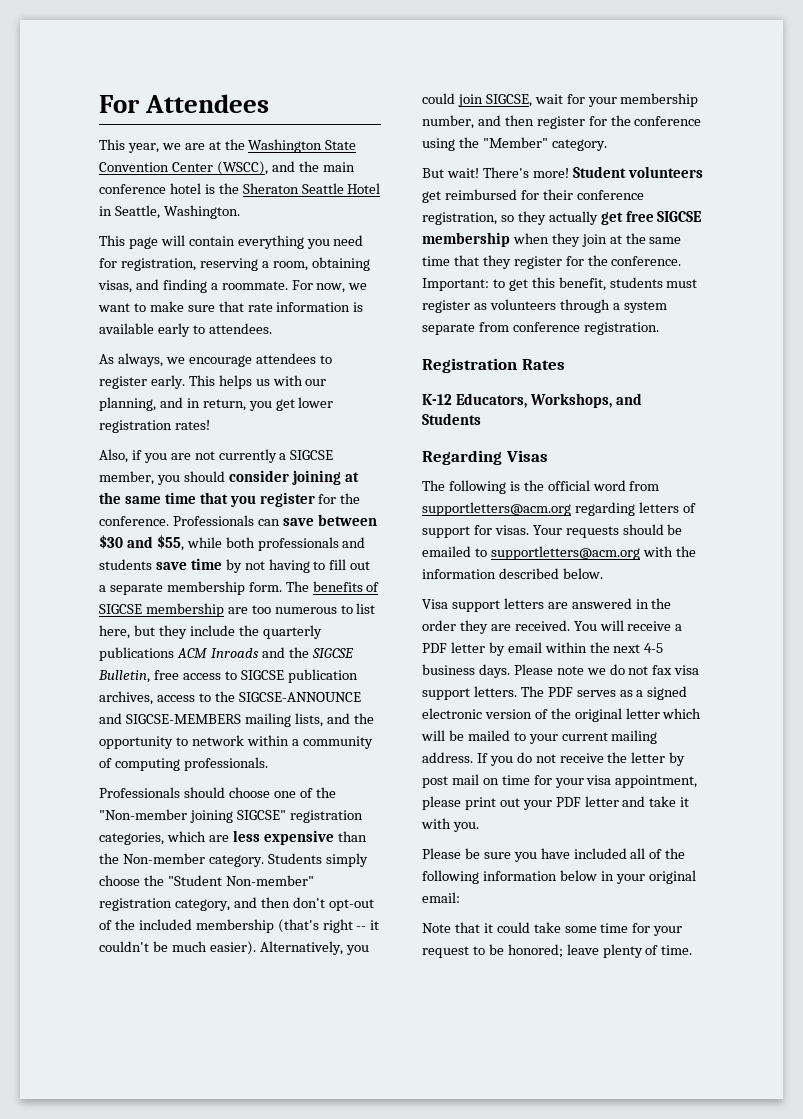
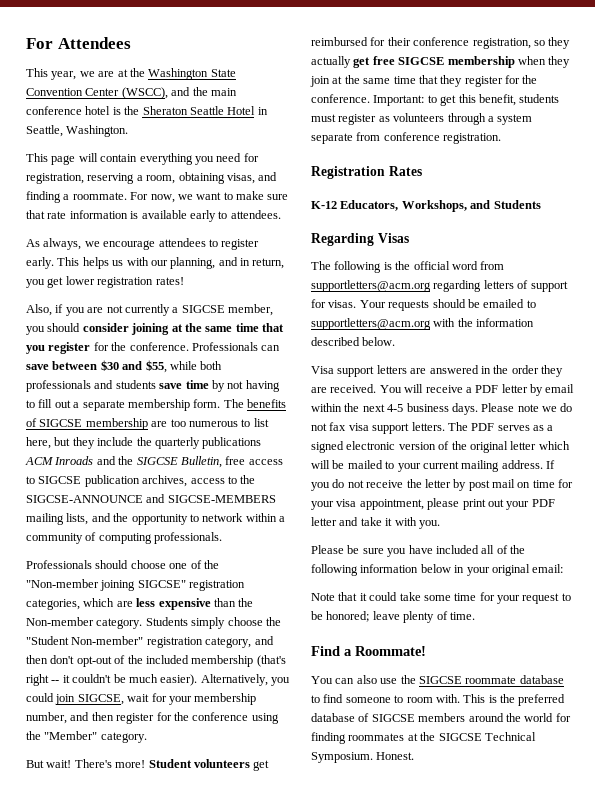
(693, 950) none -> [311,646,426,656] [311,675,564,684] [311,694,566,706] [311,713,571,722] [311,732,536,744] [311,752,415,763] // Find a Roommate! // You can also use the SIGCSE roommate database to find someone to room with. This is the preferred database of SIGCSE members around the world for finding roommates at the SIGCSE Technical Symposium. Honest.

